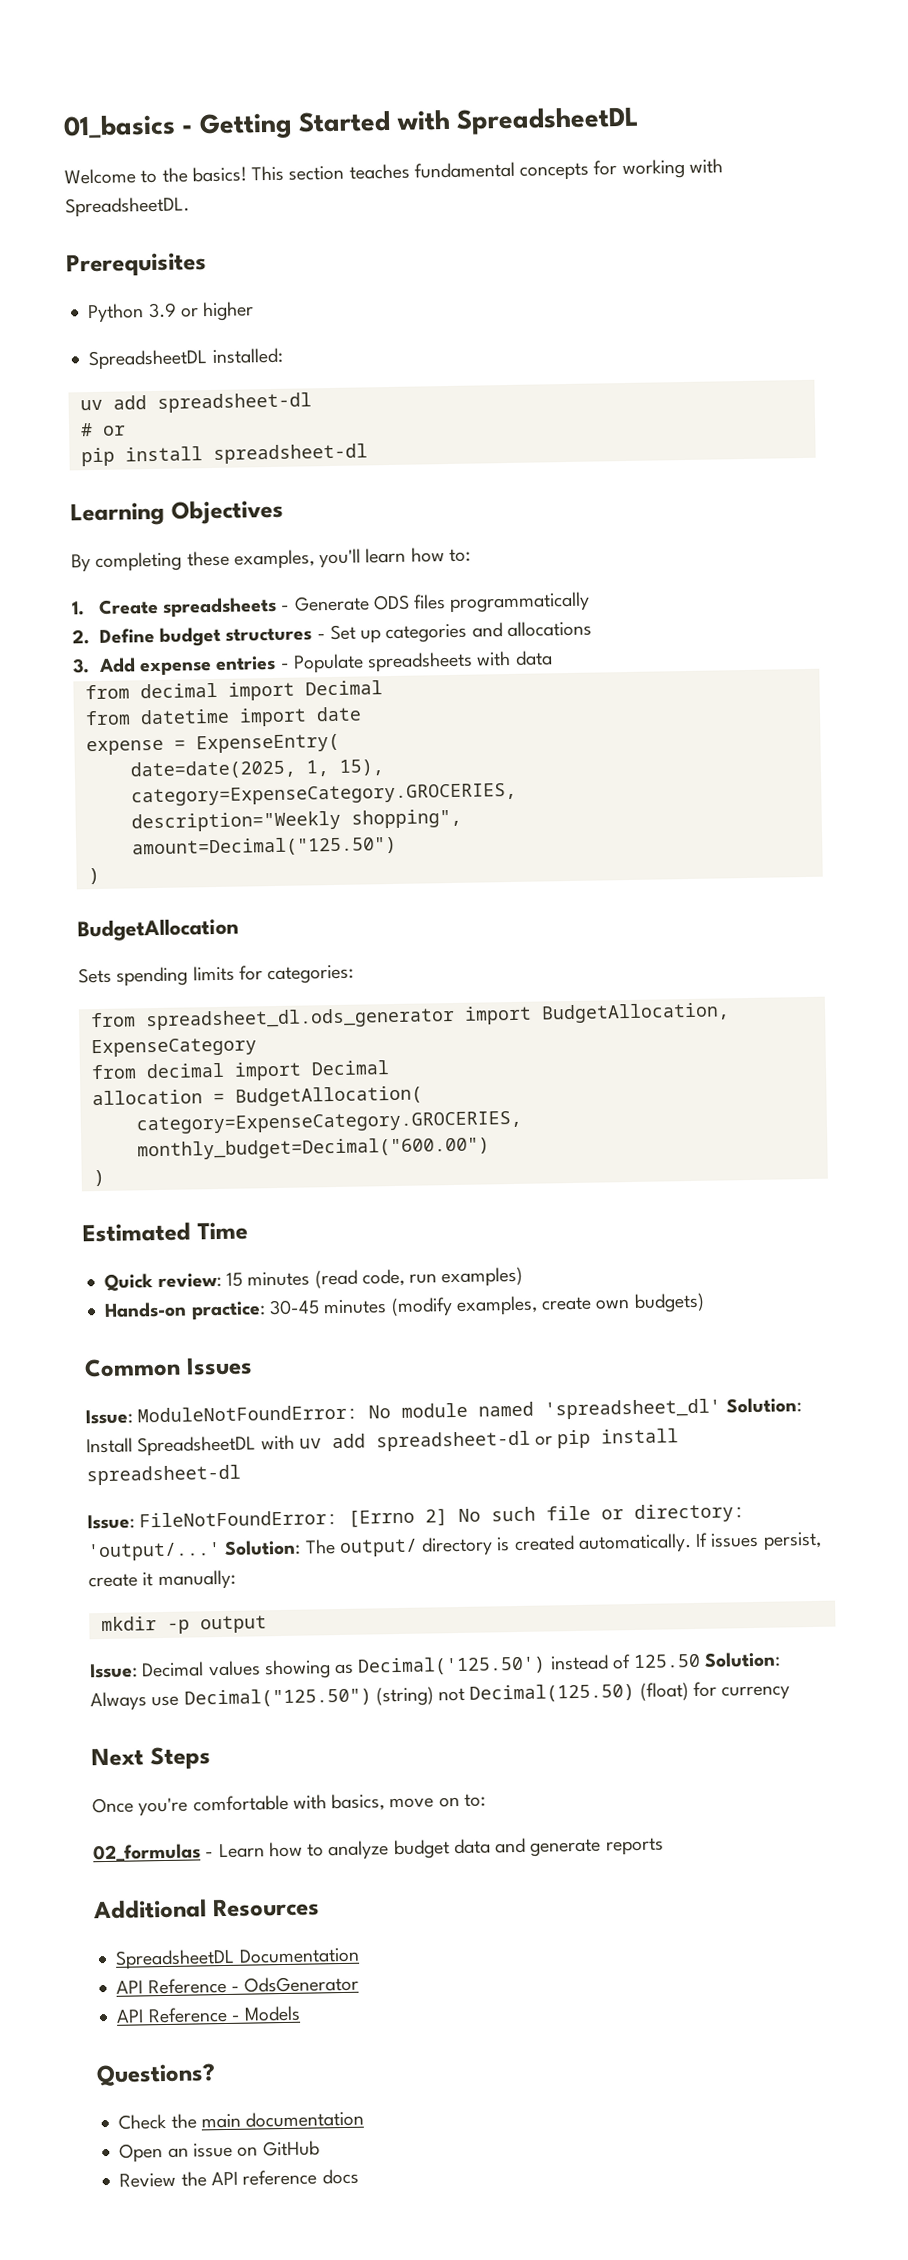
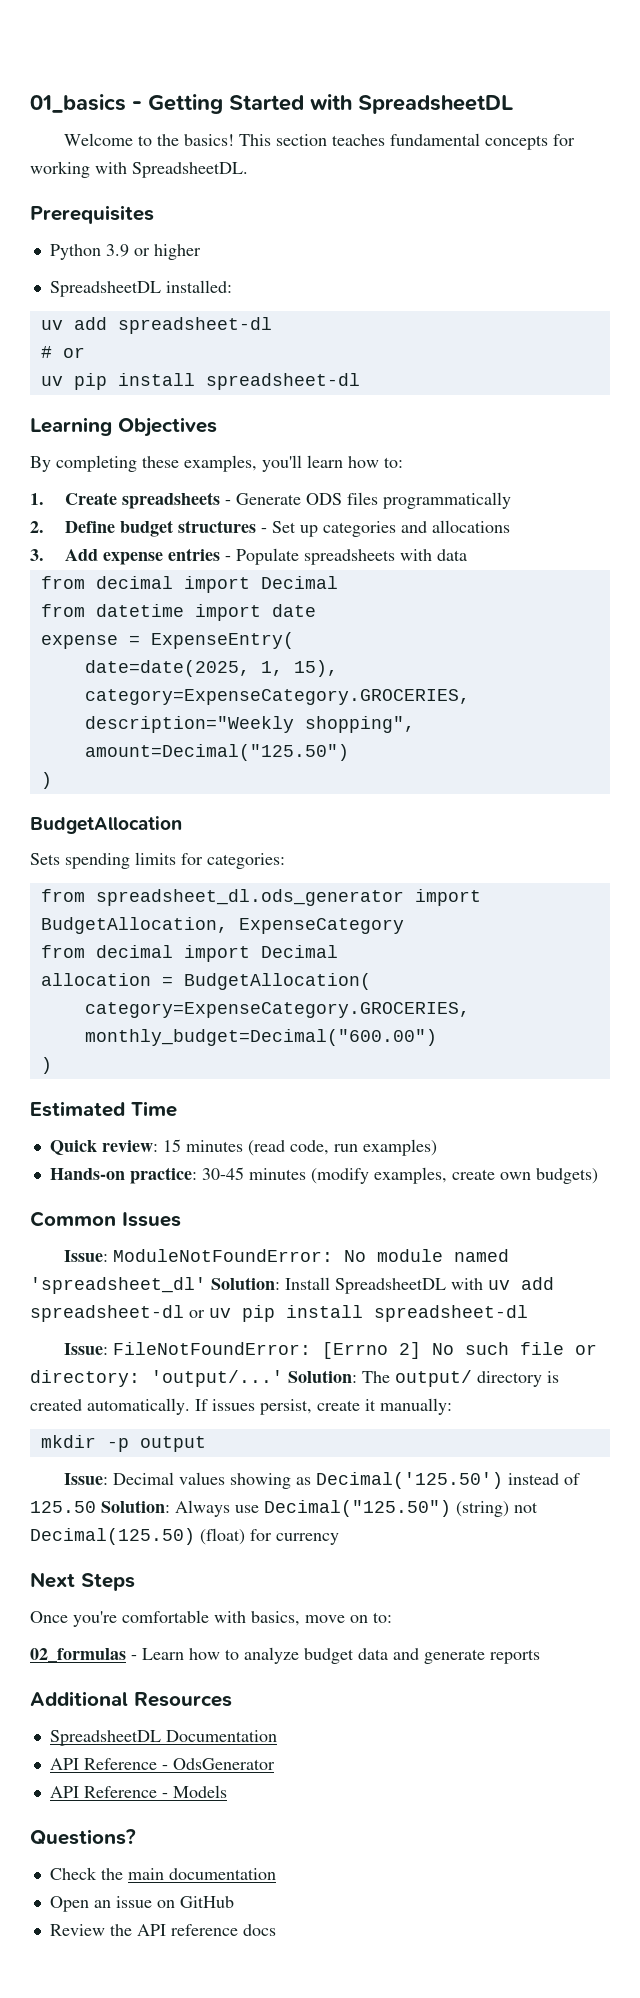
(126, 430) none -> [40,376,63,386] uv
(554, 1440) none -> [209,1308,231,1318] uv

